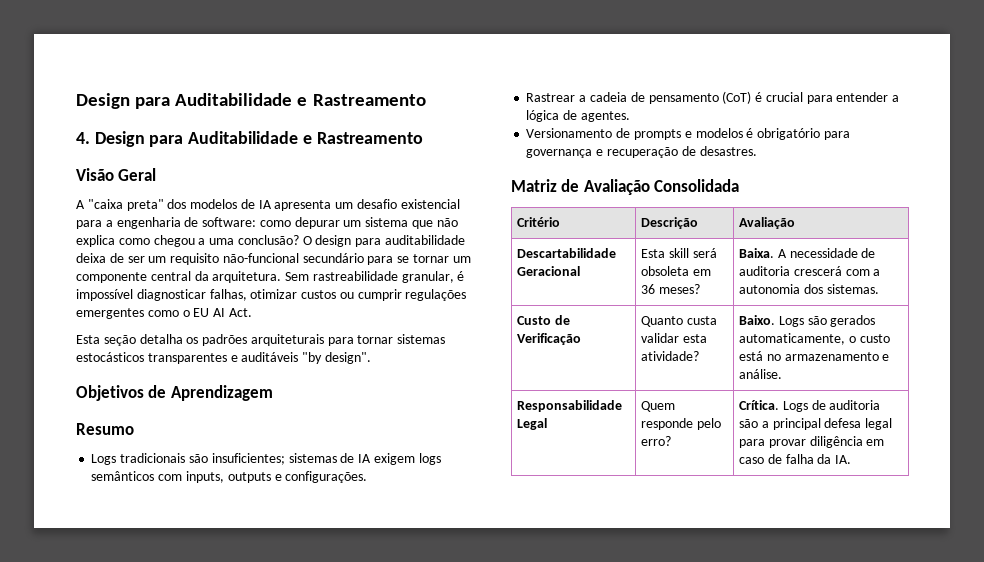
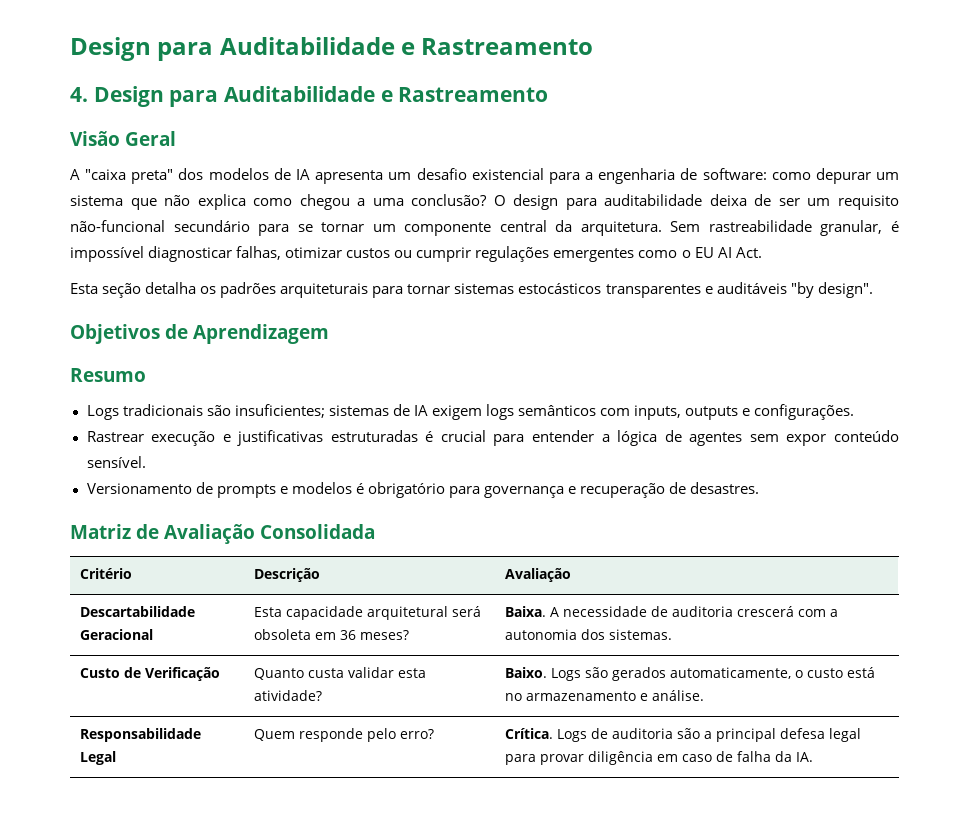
[579,91,752,104] a cadeia de pensamento (CoT) -> [151,430,418,446] execução e justificativas estruturadas
[580,111,630,122] agentes. -> [689,430,900,446] [86,456,146,468] agentes sem expor conteúdo sensível.
[668,248,689,258] skill -> [285,606,448,620] capacidade arquitetural

